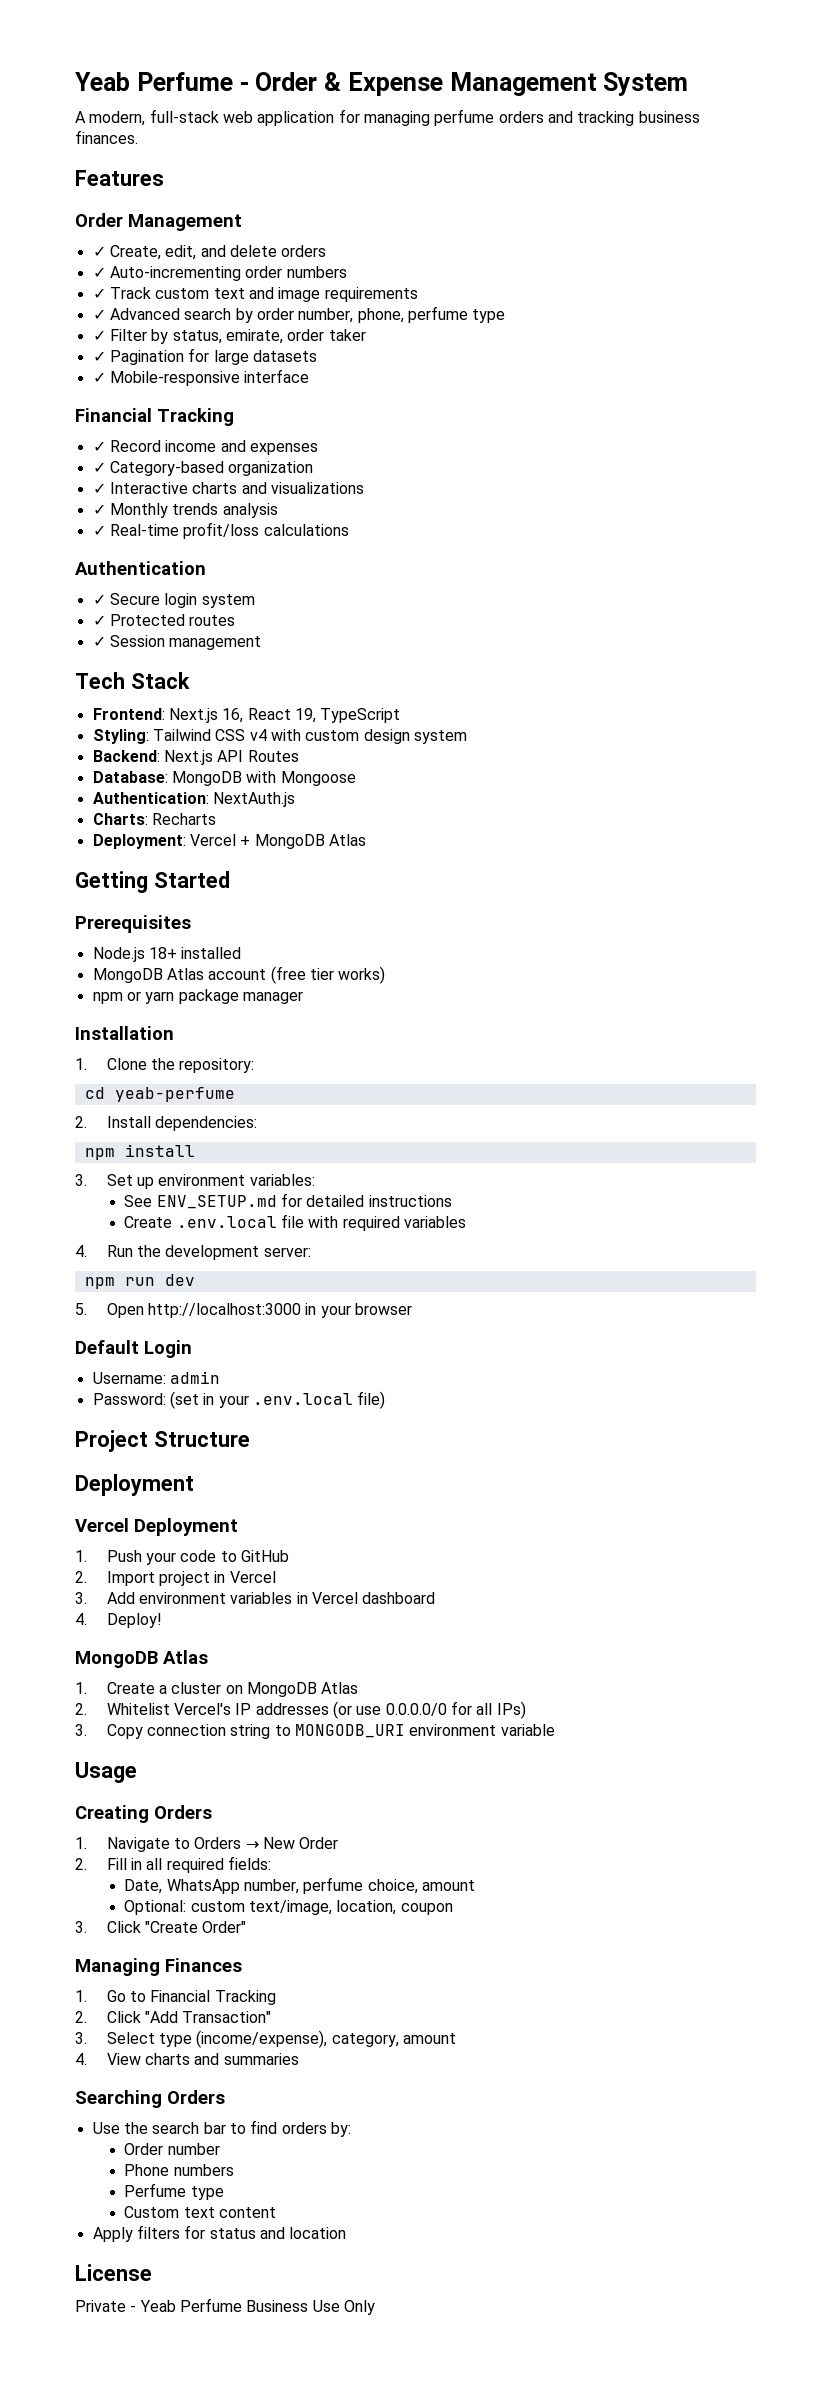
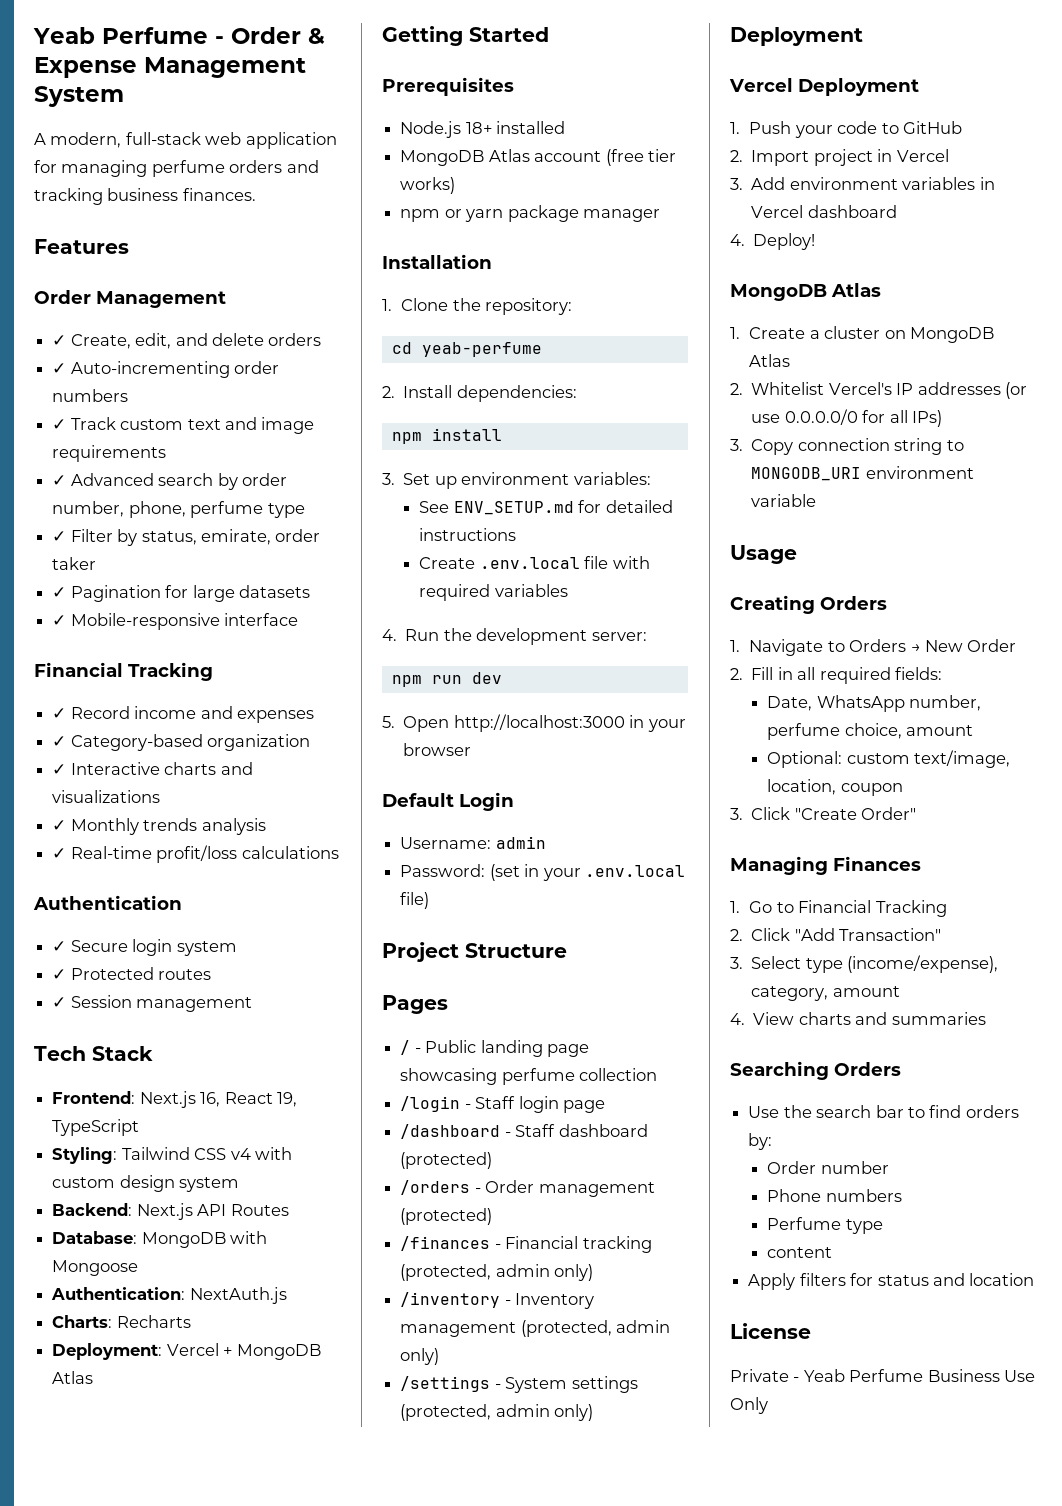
(250, 1439) none -> [382,995,448,1014] [400,1040,589,1057] [400,1068,658,1085] [400,1096,605,1113] [400,1124,648,1139] [400,1152,493,1169] [400,1180,655,1197] [400,1208,493,1225] [400,1236,652,1253] [400,1264,594,1281] [400,1292,595,1309] [400,1320,671,1337] [400,1348,440,1365] [400,1376,638,1393] [400,1404,594,1421] // Pages // / - Public landing page showcasing perfume collection // /login - Staff login page // /dashboard - Staff dashboard (protected) // /orders - Order management (protected) // /finances - Financial tracking (protected, admin only) // /inventory - Inventory management (protected, admin only) // /settings - System settings (protected, admin only)
[124,2206,215,2218] Custom text -> (883, 1226) none

